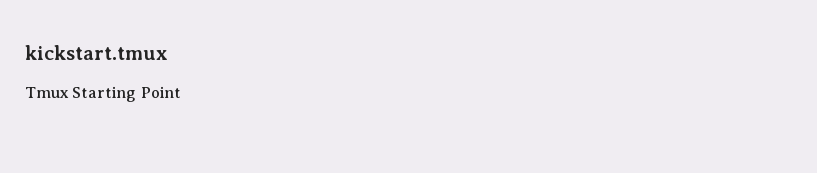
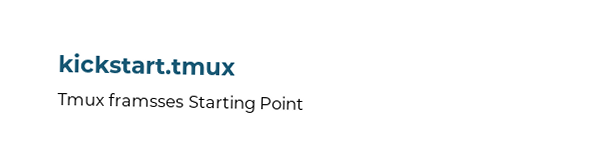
(69, 92) none -> [108,93,185,108] framsses

